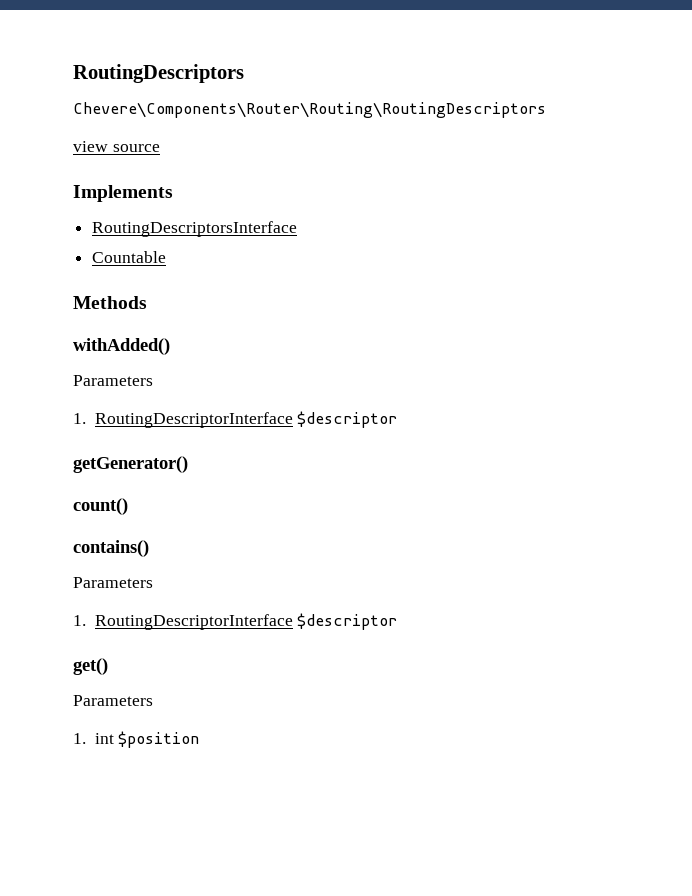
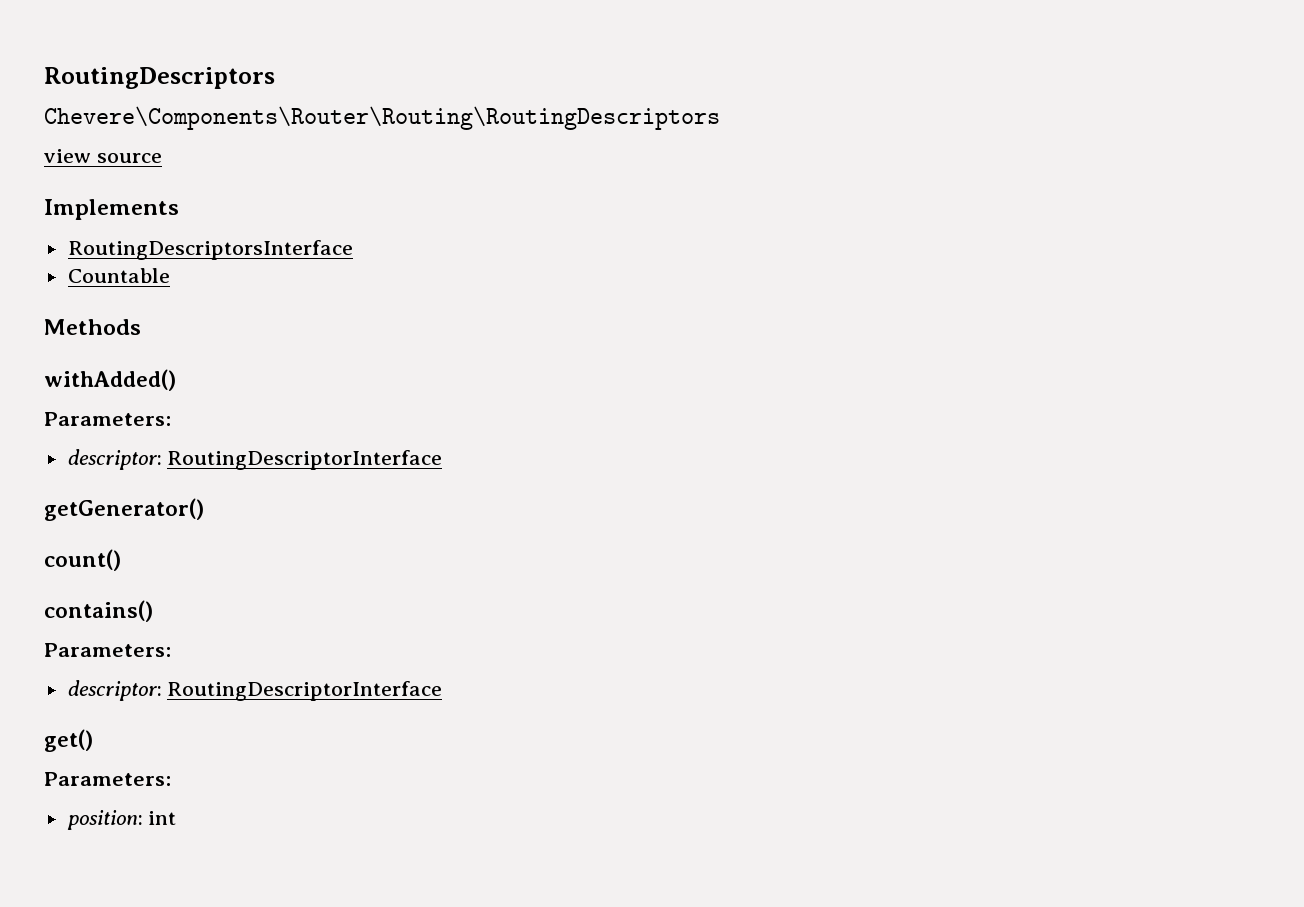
[73,375,153,386] [73,411,398,428] Parameters // 1. RoutingDescriptorInterface $descriptor -> [44,412,171,426] [67,449,443,470] Parameters: // descriptor: RoutingDescriptorInterface
[73,577,153,588] [73,613,398,630] Parameters // 1. RoutingDescriptorInterface $descriptor -> [44,643,171,657] [67,680,443,701] Parameters: // descriptor: RoutingDescriptorInterface
[73,695,153,706] [73,731,200,748] Parameters // 1. int $position -> [44,772,171,786] [66,810,177,830] Parameters: // position: int

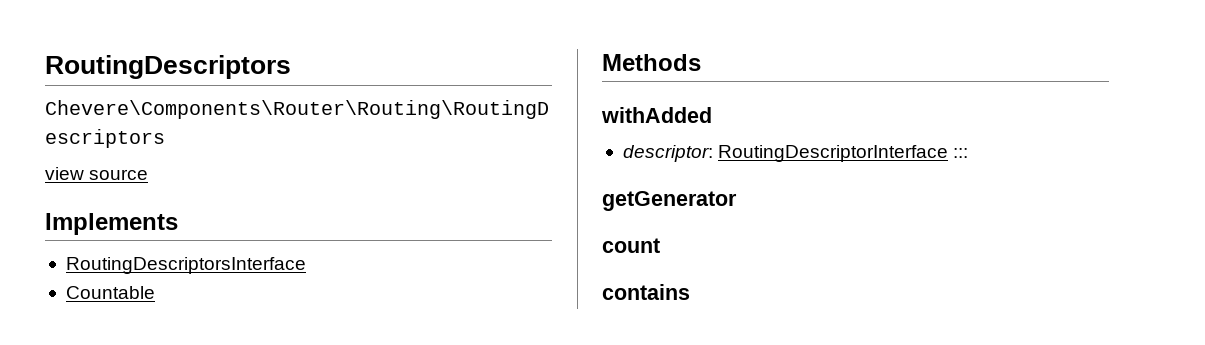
[44,369,176,391] [44,412,171,426] [67,449,443,470] [44,498,204,521] [44,549,121,571] [44,600,153,622] [44,643,171,657] [67,680,443,701] [44,729,93,752] [44,772,171,786] [66,810,177,830] withAdded() // Parameters: // descriptor: RoutingDescriptorInterface // getGenerator() // count() // contains() // Parameters: // descriptor: RoutingDescriptorInterface // get() // Parameters: // position: int -> [601,107,712,123] [622,145,969,162] [602,191,737,211] [602,238,660,253] [602,284,690,300] withAdded // descriptor: RoutingDescriptorInterface ::: // getGenerator // count // contains

